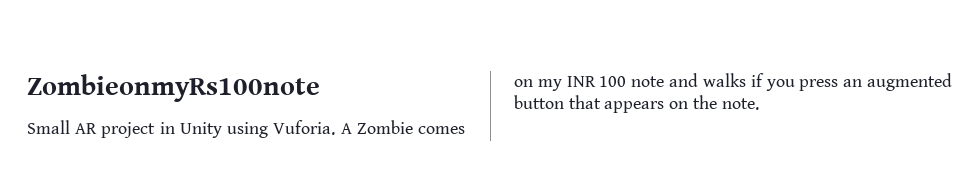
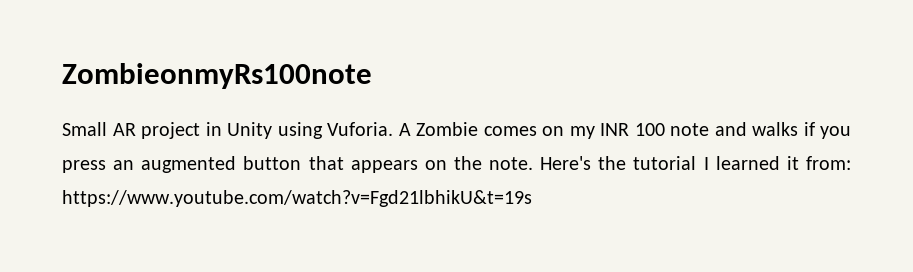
(759, 104) none -> [540,156,851,170] [62,190,532,207] Here's the tutorial I learned it from: https://www.youtube.com/watch?v=Fgd21lbhikU&t=19s

